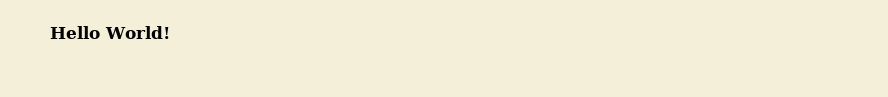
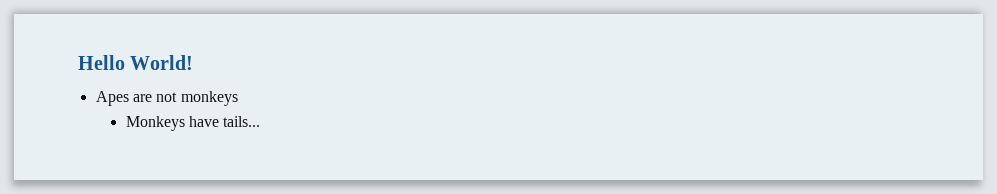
(170, 32) none -> [95,91,238,106] [125,116,261,131] // Apes are not monkeys // Monkeys have tails...

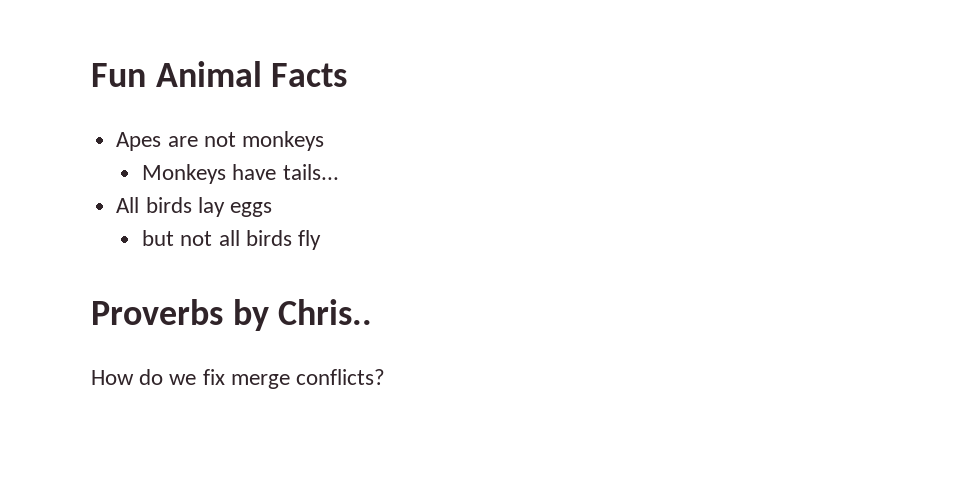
[78,55,194,70] Hello World! -> [91,61,348,87] Fun Animal Facts
(261, 121) none -> [116,197,272,217] [142,230,321,250] [91,299,373,331] [91,369,386,389] // All birds lay eggs // but not all birds fly // Proverbs by Chris.. // How do we fix merge conflicts?

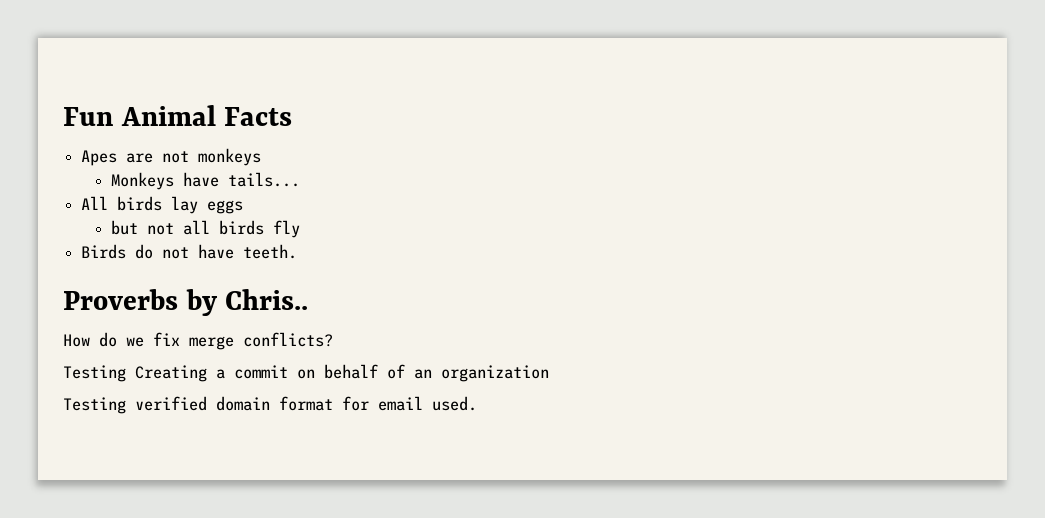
(321, 240) none -> [81,244,298,259] // Birds do not have teeth.
(386, 377) none -> [63,364,549,382] [63,396,477,414] // Testing Creating a commit on behalf of an organization // Testing verified domain format for email used.

